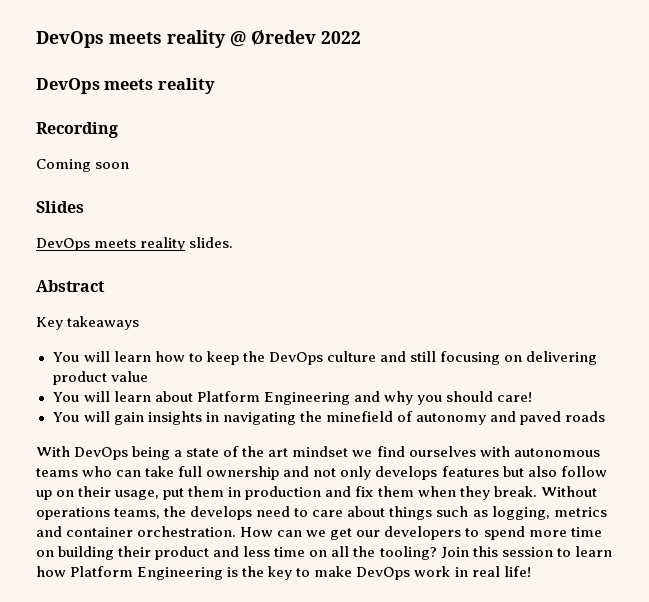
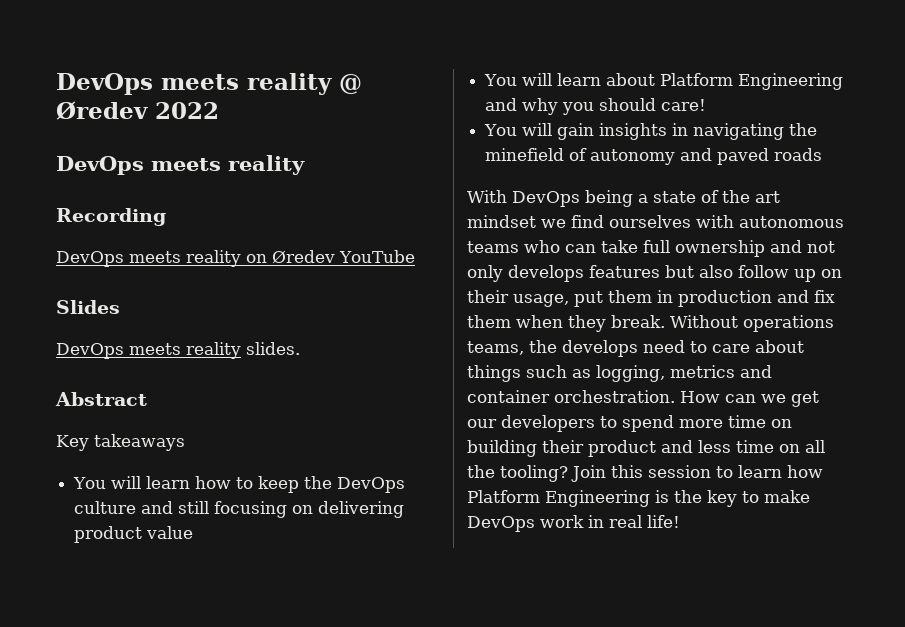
[36,159,130,172] Coming soon -> [56,250,415,267] DevOps meets reality on Øredev YouTube

